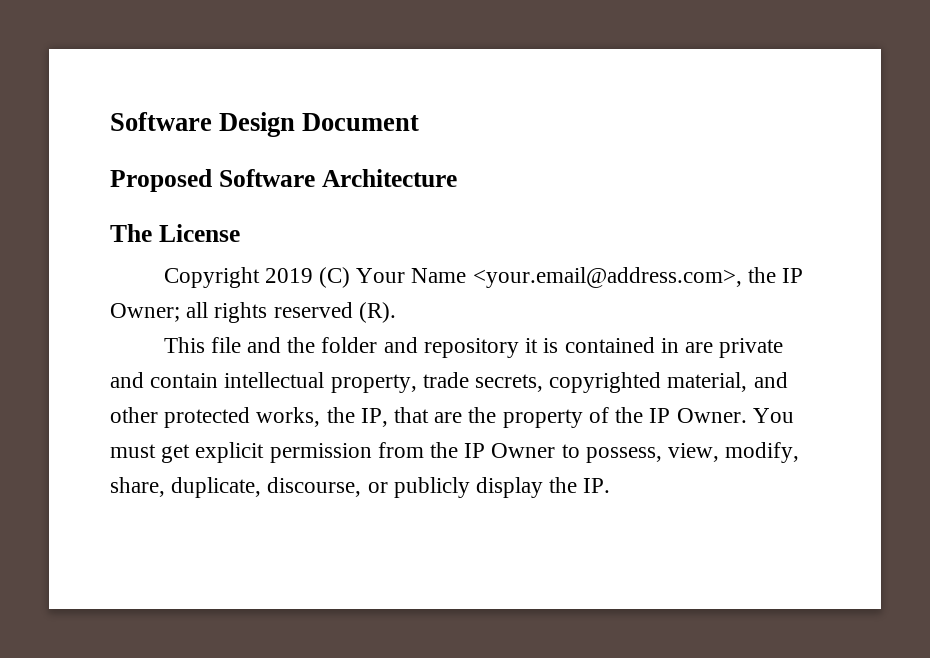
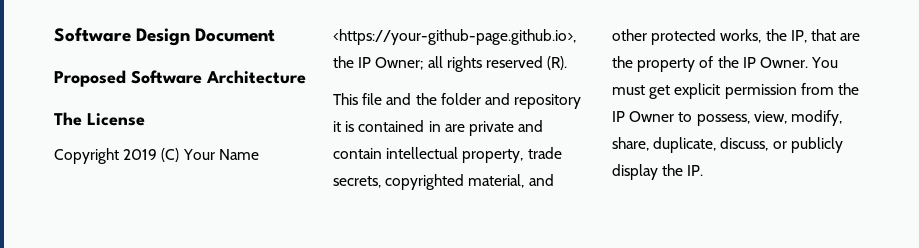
[472,267,742,288] <your.email@address.com>, -> [333,29,576,45] <https://your-github-page.github.io>,
[267,477,362,497] discourse, -> [720,137,769,151] discuss,

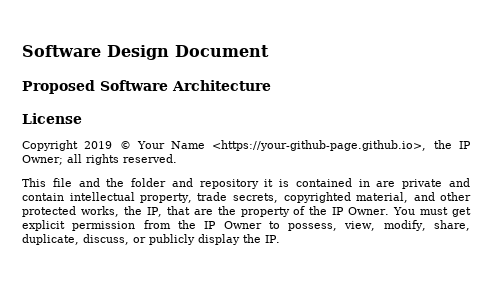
[54,112,82,126] The -> (271, 85) none
[161,148,180,162] (C) -> [119,141,131,149] ©
[485,56,568,70] reserved (R). -> [123,154,177,163] reserved.

